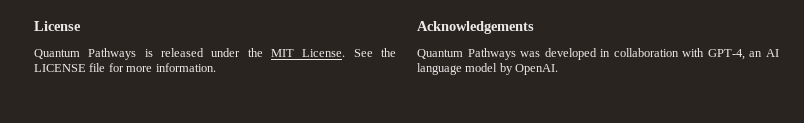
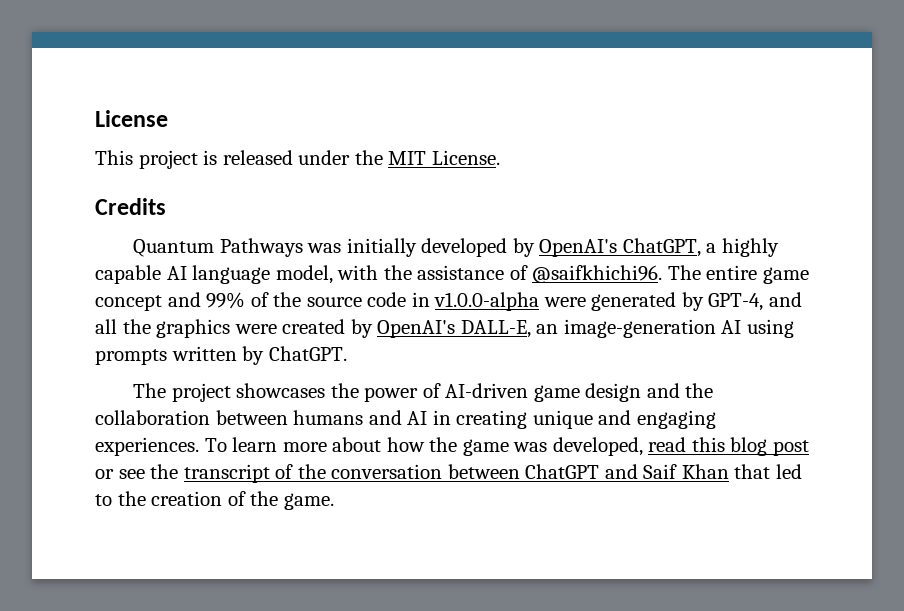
[34,48,137,60] Quantum Pathways -> [95,150,198,169] This project
[353,48,396,57] [34,63,216,72] [417,21,534,34] [417,48,779,60] [417,63,559,75] See the LICENSE file for more information. // Acknowledgements // Quantum Pathways was developed in collaboration with GPT-4, an AI language model by OpenAI. -> [95,198,166,215] [133,238,779,257] [95,265,809,284] [95,292,802,311] [95,319,794,338] [95,346,347,365] [133,383,714,402] [95,410,716,429] [95,437,809,456] [95,464,802,483] [95,491,334,510] // Credits // Quantum Pathways was initially developed by OpenAI's ChatGPT, a highly capable AI language model, with the assistance of @saifkhichi96. The entire game concept and 99% of the source code in v1.0.0-alpha were generated by GPT-4, and all the graphics were created by OpenAI's DALL-E, an image-generation AI using prompts written by ChatGPT. // The project showcases the power of AI-driven game design and the collaboration between humans and AI in creating unique and engaging experiences. To learn more about how the game was developed, read this blog post or see the transcript of the conversation between ChatGPT and Saif Khan that led to the creation of the game.

